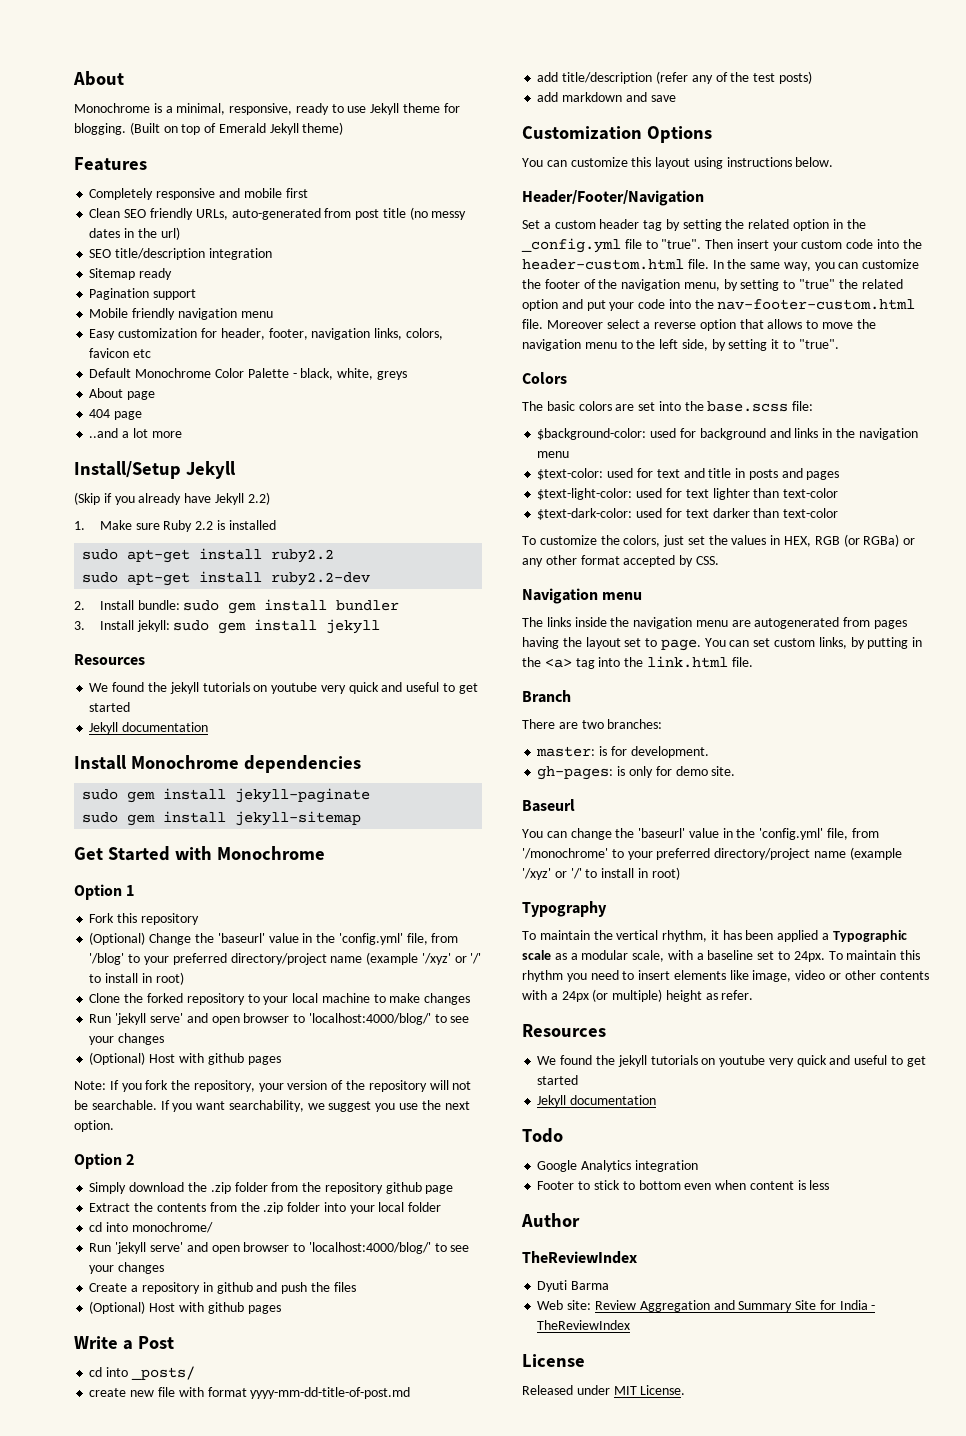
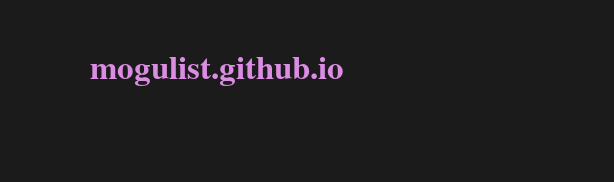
[73,71,124,86] [74,103,460,115] [74,122,344,135] [74,157,147,171] [89,188,308,200] [89,207,467,220] [89,227,180,240] [89,248,272,260] [89,268,173,280] [89,288,197,300] [89,308,273,320] [89,328,443,340] [89,348,152,358] [89,368,407,380] [89,388,156,400] [89,409,143,420] [89,428,182,438] [74,461,236,479] [74,492,270,505] [74,520,276,532] [82,548,335,563] [82,571,371,586] [74,599,400,614] [74,619,381,634] [74,654,145,665] [89,682,478,694] [89,702,131,712] [89,722,209,734] [74,755,361,773] [82,788,371,803] [82,811,362,826] [74,846,325,861] [74,884,135,900] [89,913,199,925] [89,932,459,945] [89,952,482,965] [89,972,184,985] [89,993,471,1005] [89,1013,470,1025] [89,1033,165,1045] [89,1052,281,1065] [74,1080,472,1092] [74,1100,470,1112] [74,1120,114,1132] [74,1153,135,1169] [89,1182,454,1194] [89,1202,442,1214] [89,1222,213,1233] [89,1242,470,1254] [89,1262,165,1274] [89,1282,356,1294] [89,1301,281,1314] [74,1336,174,1350] [89,1366,195,1380] [89,1387,411,1399] [537,71,812,84] [537,92,676,102] [522,126,712,143] [522,157,834,169] [522,190,704,206] [522,219,866,231] [521,238,922,253] [522,259,920,271] [522,279,903,291] [522,299,916,311] [522,319,876,331] [522,339,839,351] [522,372,567,384] [522,401,814,412] [537,428,918,440] [537,451,570,458] [537,468,840,480] [537,488,839,500] [537,508,839,520] [522,534,916,547] [522,555,719,567] [522,588,643,604] [522,617,908,629] [522,637,923,651] [522,656,753,669] [522,690,571,703] [522,719,663,729] [536,746,709,758] [537,766,736,780] [522,799,575,812] [522,828,879,840] [522,847,902,860] [522,867,680,880] [522,901,607,917] [522,930,907,942] [522,950,921,962] [522,970,929,982] [522,989,754,1002] [522,1024,606,1037] [537,1055,926,1067] [537,1075,579,1085] [537,1095,657,1107] [522,1128,563,1143] [537,1160,698,1172] [537,1180,830,1190] [521,1213,580,1227] [522,1251,637,1264] [537,1280,610,1292] [537,1300,876,1312] [537,1320,631,1330] [522,1354,585,1367] [522,1385,686,1395] About // Monochrome is a minimal, responsive, ready to use Jekyll theme for blogging. (Built on top of Emerald Jekyll theme) // Features // Completely responsive and mobile first // Clean SEO friendly URLs, auto-generated from post title (no messy dates in the url) // SEO title/description integration // Sitemap ready // Pagination support // Mobile friendly navigation menu // Easy customization for header, footer, navigation links, colors, favicon etc // Default Monochrome Color Palette - black, white, greys // About page // 404 page // ..and a lot more // Install/Setup Jekyll // (Skip if you already have Jekyll 2.2) // 1. Make sure Ruby 2.2 is installed // sudo apt-get install ruby2.2 // sudo apt-get install ruby2.2-dev // 2. Install bundle: sudo gem install bundler // 3. Install jekyll: sudo gem install jekyll // Resources // We found the jekyll tutorials on youtube very quick and useful to get started // Jekyll documentation // Install Monochrome dependencies // sudo gem install jekyll-paginate // sudo gem install jekyll-sitemap // Get Started with Monochrome // Option 1 // Fork this repository // (Optional) Change the 'baseurl' value in the 'config.yml' file, from '/blog' to your preferred directory/project name (example '/xyz' or '/' to install in root) // Clone the forked repository to your local machine to make changes // Run 'jekyll serve' and open browser to 'localhost:4000/blog/' to see your changes // (Optional) Host with github pages // Note: If you fork the repository, your version of the repository will not be searchable. If you want searchability, we suggest you use the next option. // Option 2 // Simply download the .zip folder from the repository github page // Extract the contents from the .zip folder into your local folder // cd into monochrome/ // Run 'jekyll serve' and open browser to 'localhost:4000/blog/' to see your changes // Create a repository in github and push the files // (Optional) Host with github pages // Write a Post // cd into _posts/ // create new file with format yyyy-mm-dd-title-of-post.md // add title/description (refer any of the test posts) // add markdown and save // Customization Options // You can customize this layout using instructions below. // Header/Footer/Navigation // Set a custom header tag by setting the related option in the _config.yml file to "true". Then insert your custom code into the header-custom.html file. In the same way, you can customize the footer of the navigation menu, by setting to "true" the related option and put your code into the nav-footer-custom.html file. Moreover select a reverse option that allows to move the navigation menu to the left side, by setting it to "true". // Colors // The basic colors are set into the base.scss file: // $background-color: used for background and links in the navigation menu // $text-color: used for text and title in posts and pages // $text-light-color: used for text lighter than text-color // $text-dark-color: used for text darker than text-color // To customize the colors, just set the values in HEX, RGB (or RGBa) or any other format accepted by CSS. // Navigation menu // The links inside the navigation menu are autogenerated from pages having the layout set to page. You can set custom links, by putting in the <a> tag into the link.html file. // Branch // There are two branches: // master: is for development. // gh-pages: is only for demo site. // Baseurl // You can change the 'baseurl' value in the 'config.yml' file, from '/monochrome' to your preferred directory/project name (example '/xyz' or '/' to install in root) // Typography // To maintain the vertical rhythm, it has been applied a Typographic scale as a modular scale, with a baseline set to 24px. To maintain this rhythm you need to insert elements like image, video or other contents with a 24px (or multiple) height as refer. // Resources // We found the jekyll tutorials on youtube very quick and useful to get started // Jekyll documentation // Todo // Google Analytics integration // Footer to stick to bottom even when content is less // Author // TheReviewIndex // Dyuti Barma // Web site: Review Aggregation and Summary Site for India - TheReviewIndex // License // Released under MIT License. -> [90,57,344,86] mogulist.github.io

